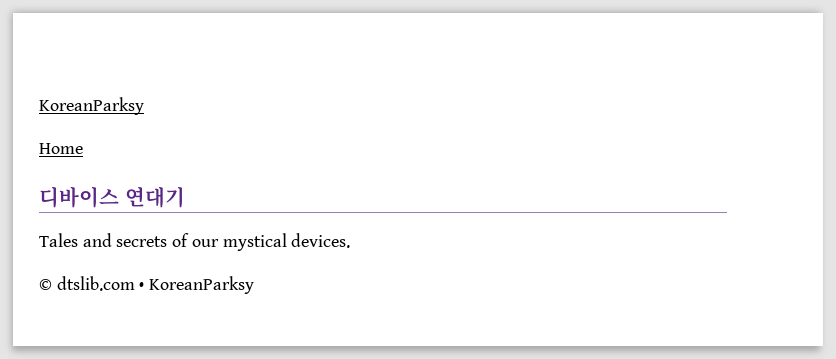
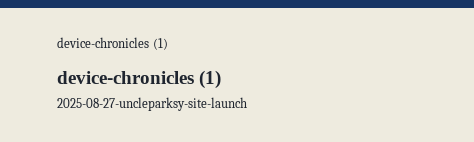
[39,97,144,115] [39,143,83,154] [39,186,185,208] [39,233,351,251] [39,276,255,294] KoreanParksy // Home // 디바이스 연대기 // Tales and secrets of our mystical devices. // © dtslib.com • KoreanParksy -> [57,37,168,50] [57,70,222,89] [57,97,247,111] device-chronicles (1) // device-chronicles (1) // 2025-08-27-uncleparksy-site-launch

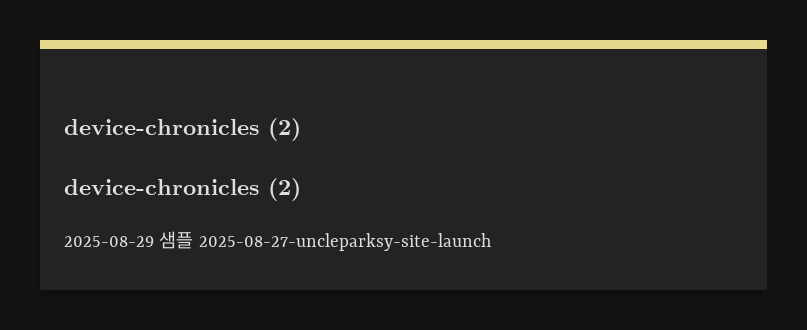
[57,37,168,50] [57,70,222,89] device-chronicles (1) // device-chronicles (1) // -> [64,118,301,141] [64,178,301,201] [64,231,194,249] device-chronicles (2) // device-chronicles (2) // 2025-08-29 샘플

